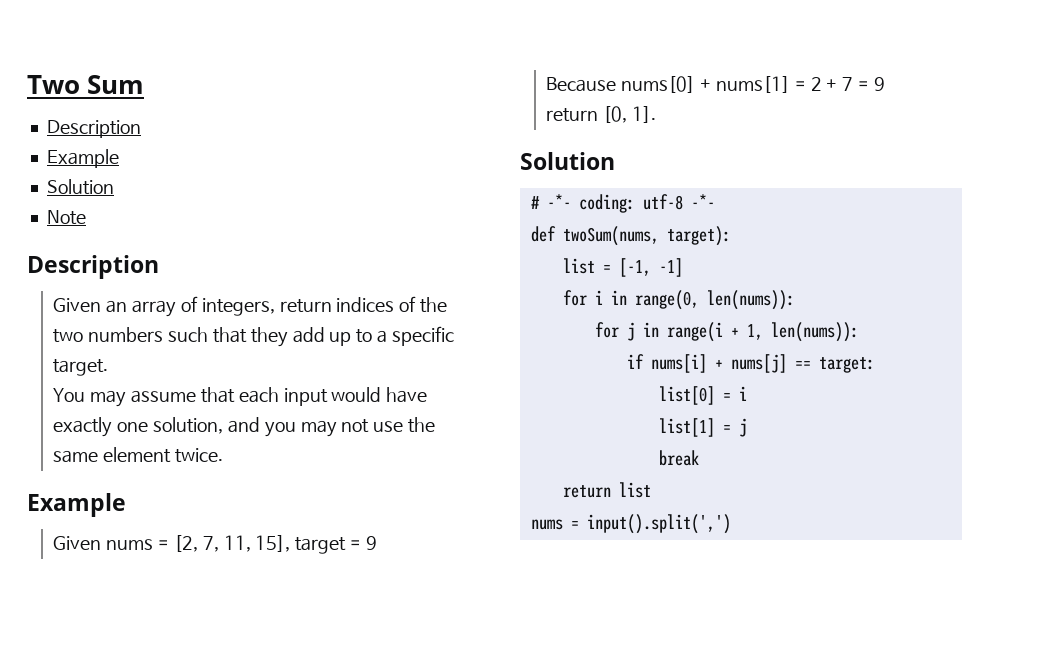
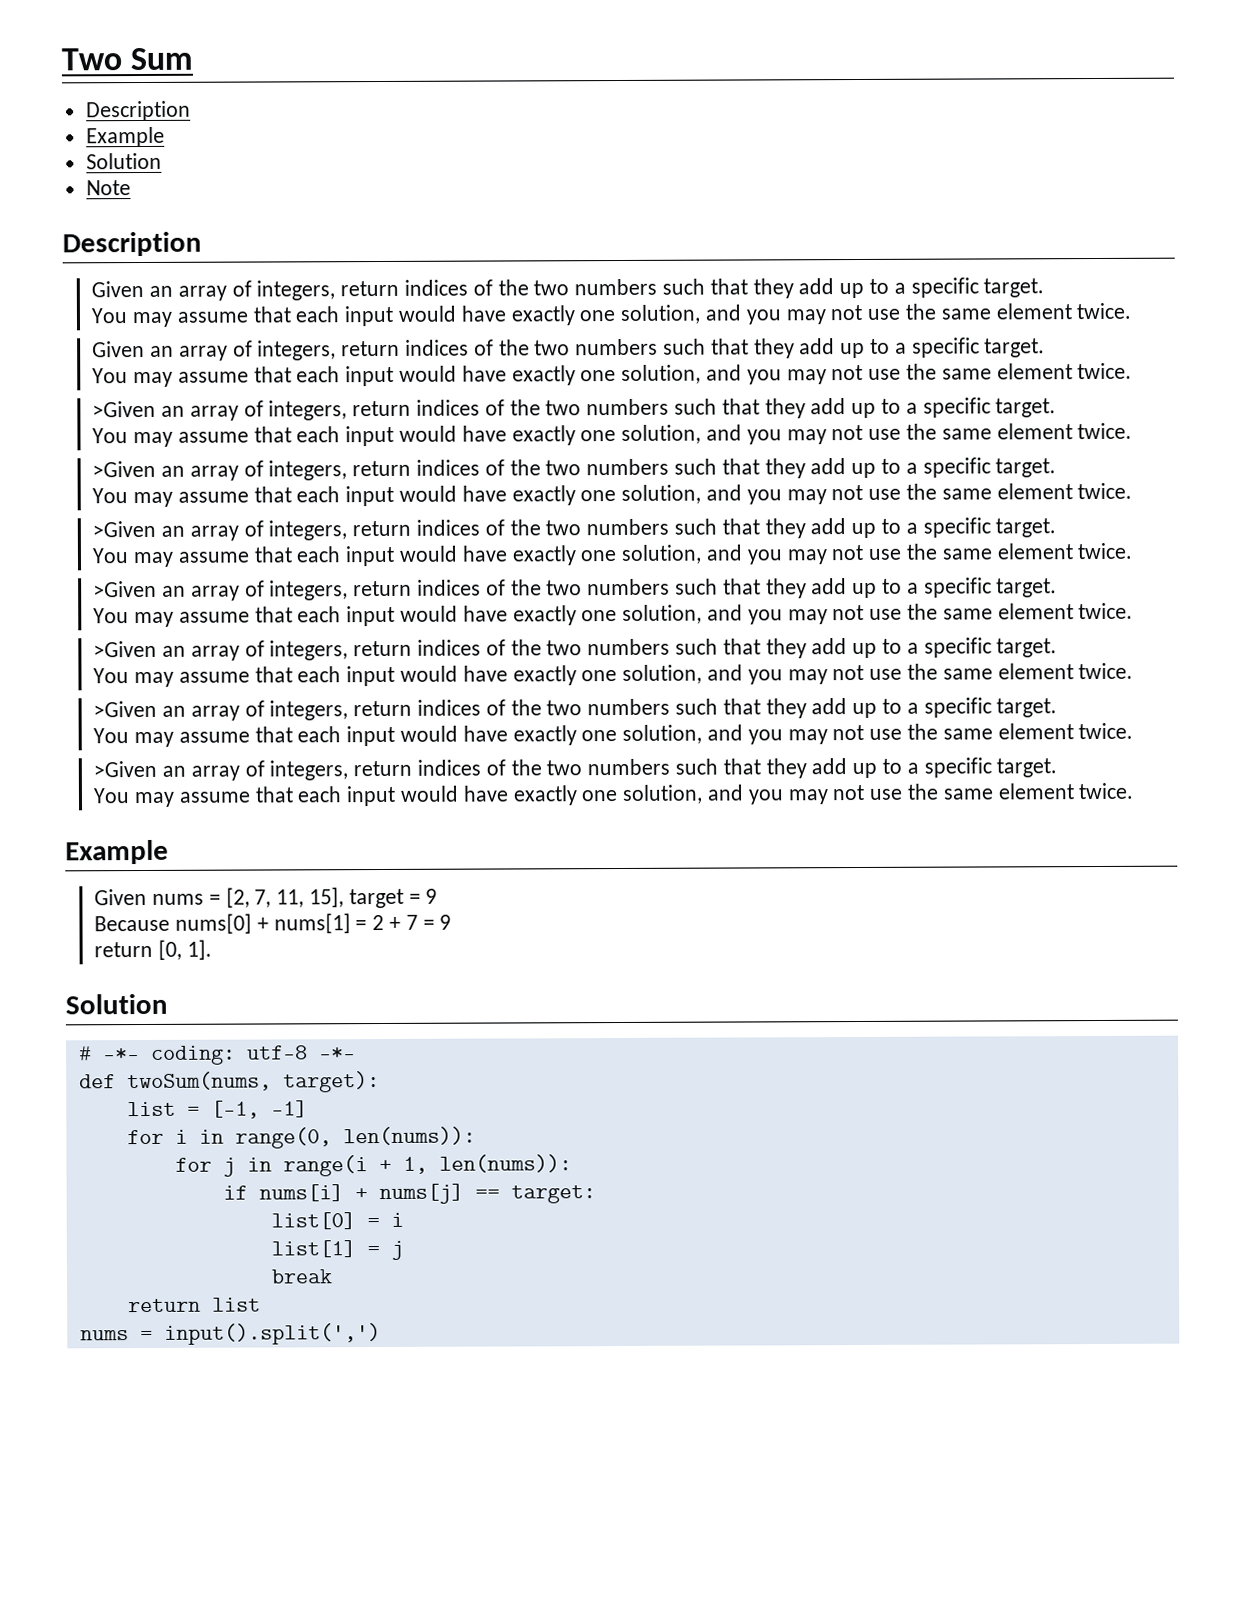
(223, 455) none -> [92,337,1046,361] [92,362,1133,388] [92,397,1057,421] [92,422,1133,448] [92,457,1057,481] [92,482,1133,508] [92,517,1057,541] [92,542,1133,568] [93,577,1058,601] [93,602,1134,628] [93,637,1058,661] [93,662,1134,688] [93,697,1058,721] [93,722,1134,748] [93,757,1058,781] [93,782,1134,808] // Given an array of integers, return indices of the two numbers such that they add up to a specific target. // You may assume that each input would have exactly one solution, and you may not use the same element twice. // >Given an array of integers, return indices of the two numbers such that they add up to a specific target. // You may assume that each input would have exactly one solution, and you may not use the same element twice. // >Given an array of integers, return indices of the two numbers such that they add up to a specific target. // You may assume that each input would have exactly one solution, and you may not use the same element twice. // >Given an array of integers, return indices of the two numbers such that they add up to a specific target. // You may assume that each input would have exactly one solution, and you may not use the same element twice. // >Given an array of integers, return indices of the two numbers such that they add up to a specific target. // You may assume that each input would have exactly one solution, and you may not use the same element twice. // >Given an array of integers, return indices of the two numbers such that they add up to a specific target. // You may assume that each input would have exactly one solution, and you may not use the same element twice. // >Given an array of integers, return indices of the two numbers such that they add up to a specific target. // You may assume that each input would have exactly one solution, and you may not use the same element twice. // >Given an array of integers, return indices of the two numbers such that they add up to a specific target. // You may assume that each input would have exactly one solution, and you may not use the same element twice.

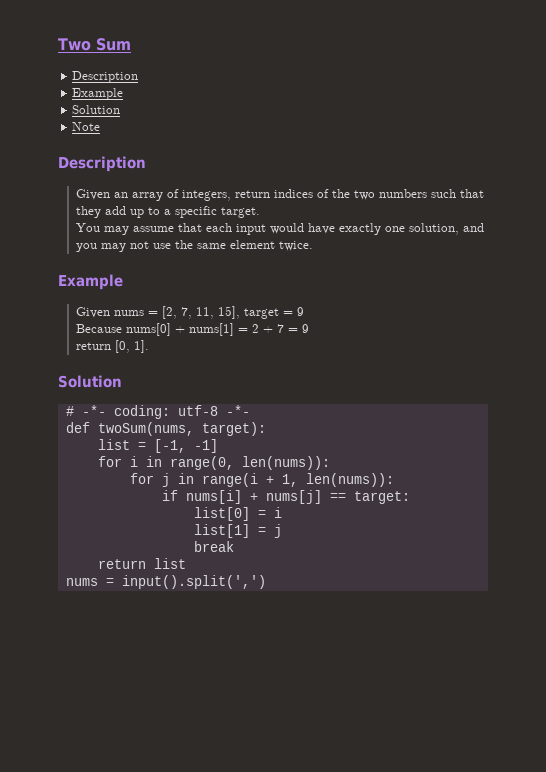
[92,337,1046,361] [92,362,1133,388] [92,397,1057,421] [92,422,1133,448] [92,457,1057,481] [92,482,1133,508] [92,517,1057,541] [92,542,1133,568] [93,577,1058,601] [93,602,1134,628] [93,637,1058,661] [93,662,1134,688] [93,697,1058,721] [93,722,1134,748] [93,757,1058,781] [93,782,1134,808] // Given an array of integers, return indices of the two numbers such that they add up to a specific target. // You may assume that each input would have exactly one solution, and you may not use the same element twice. // >Given an array of integers, return indices of the two numbers such that they add up to a specific target. // You may assume that each input would have exactly one solution, and you may not use the same element twice. // >Given an array of integers, return indices of the two numbers such that they add up to a specific target. // You may assume that each input would have exactly one solution, and you may not use the same element twice. // >Given an array of integers, return indices of the two numbers such that they add up to a specific target. // You may assume that each input would have exactly one solution, and you may not use the same element twice. // >Given an array of integers, return indices of the two numbers such that they add up to a specific target. // You may assume that each input would have exactly one solution, and you may not use the same element twice. // >Given an array of integers, return indices of the two numbers such that they add up to a specific target. // You may assume that each input would have exactly one solution, and you may not use the same element twice. // >Given an array of integers, return indices of the two numbers such that they add up to a specific target. // You may assume that each input would have exactly one solution, and you may not use the same element twice. // >Given an array of integers, return indices of the two numbers such that they add up to a specific target. // You may assume that each input would have exactly one solution, and you may not use the same element twice. -> (314, 246) none

